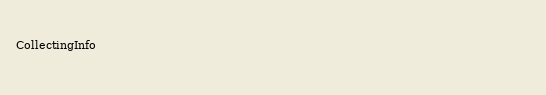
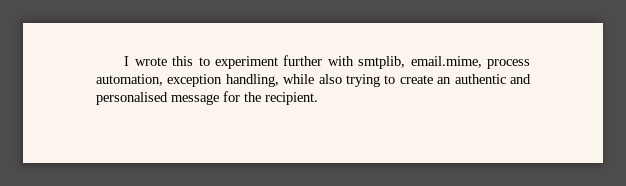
[16,40,96,51] CollectingInfo -> [124,55,530,69] [96,74,531,87] [96,91,318,105] I wrote this to experiment further with smtplib, email.mime, process automation, exception handling, while also trying to create an authentic and personalised message for the recipient.

